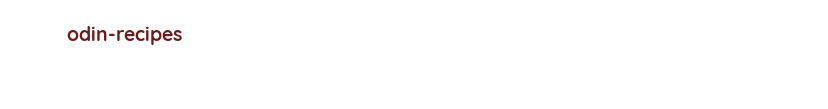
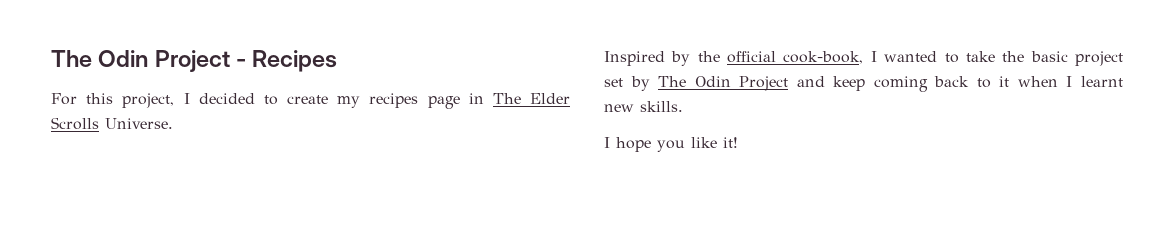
[67,26,182,45] odin-recipes -> [51,50,338,72] [51,93,571,109] [51,117,173,130] [604,51,1123,66] [604,76,1123,92] [604,101,683,112] [604,137,738,152] The Odin Project - Recipes // For this project, I decided to create my recipes page in The Elder Scrolls Universe. // Inspired by the official cook-book, I wanted to take the basic project set by The Odin Project and keep coming back to it when I learnt new skills. // I hope you like it!

